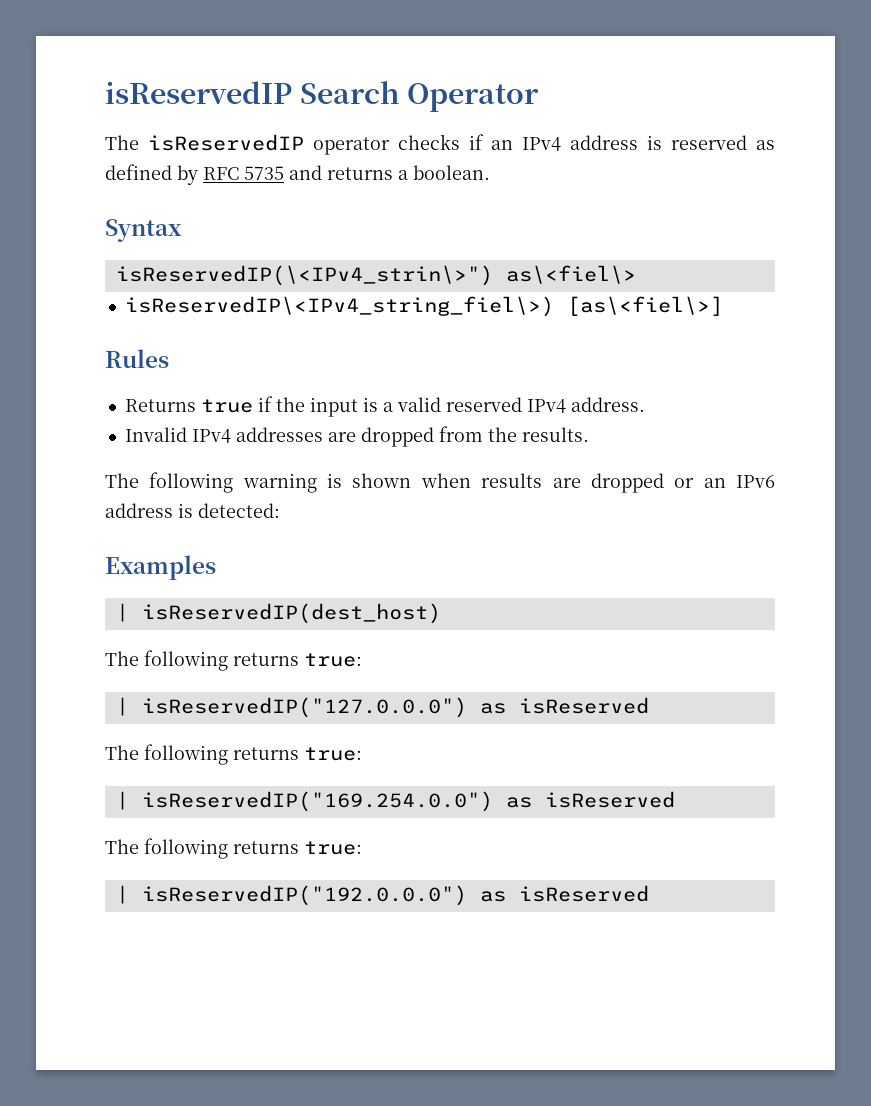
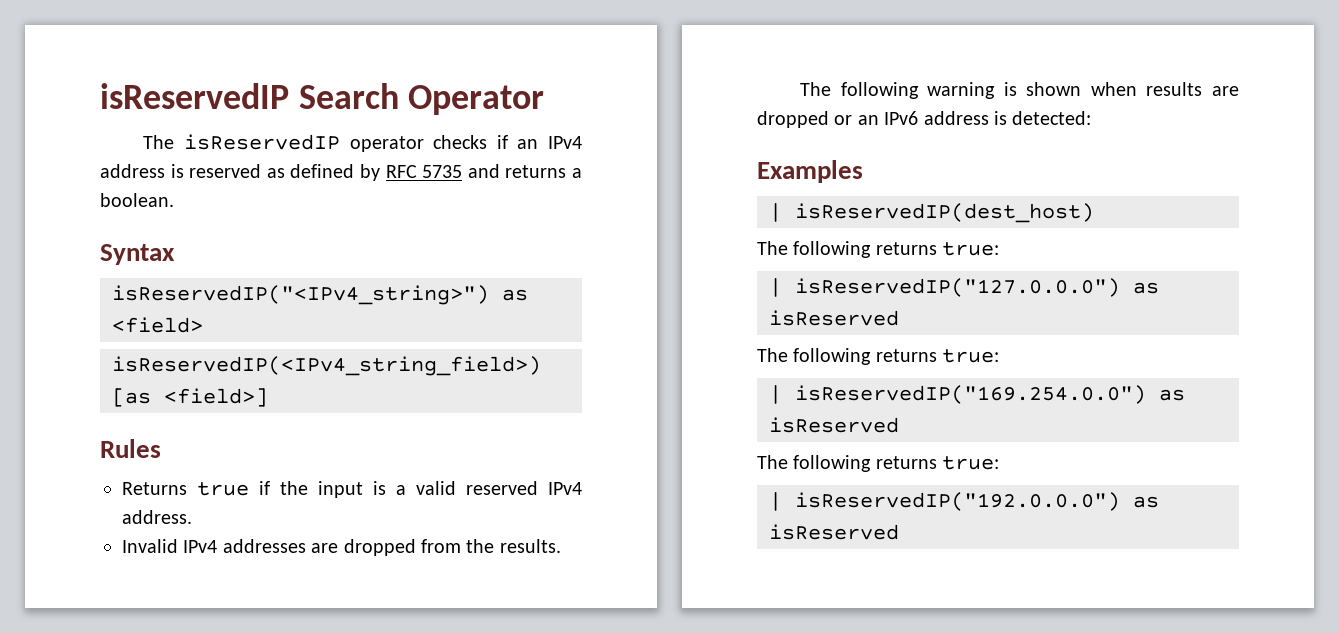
[115,265,636,286] [124,296,723,317] isReservedIP(\<IPv4_strin\>") as\<fiel\> // isReservedIP\<IPv4_string_fiel\>) [as\<fiel\>] -> [112,285,528,305] [112,317,203,333] [112,356,541,376] [112,388,268,407] isReservedIP("<IPv4_string>") as <field> // isReservedIP(<IPv4_string_field>) [as <field>]

